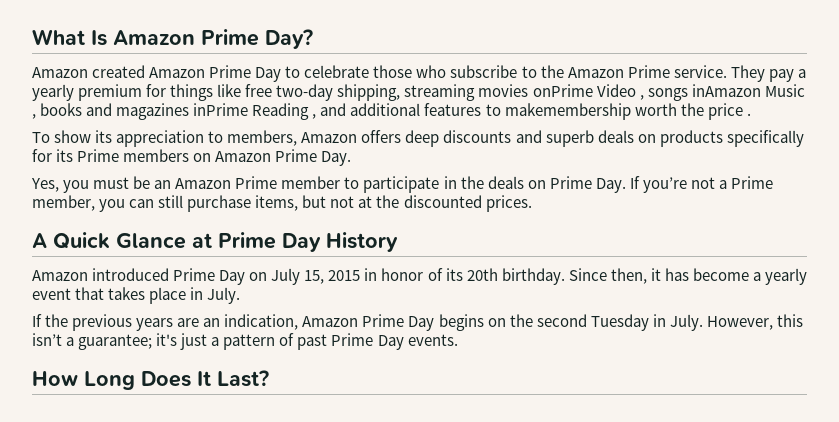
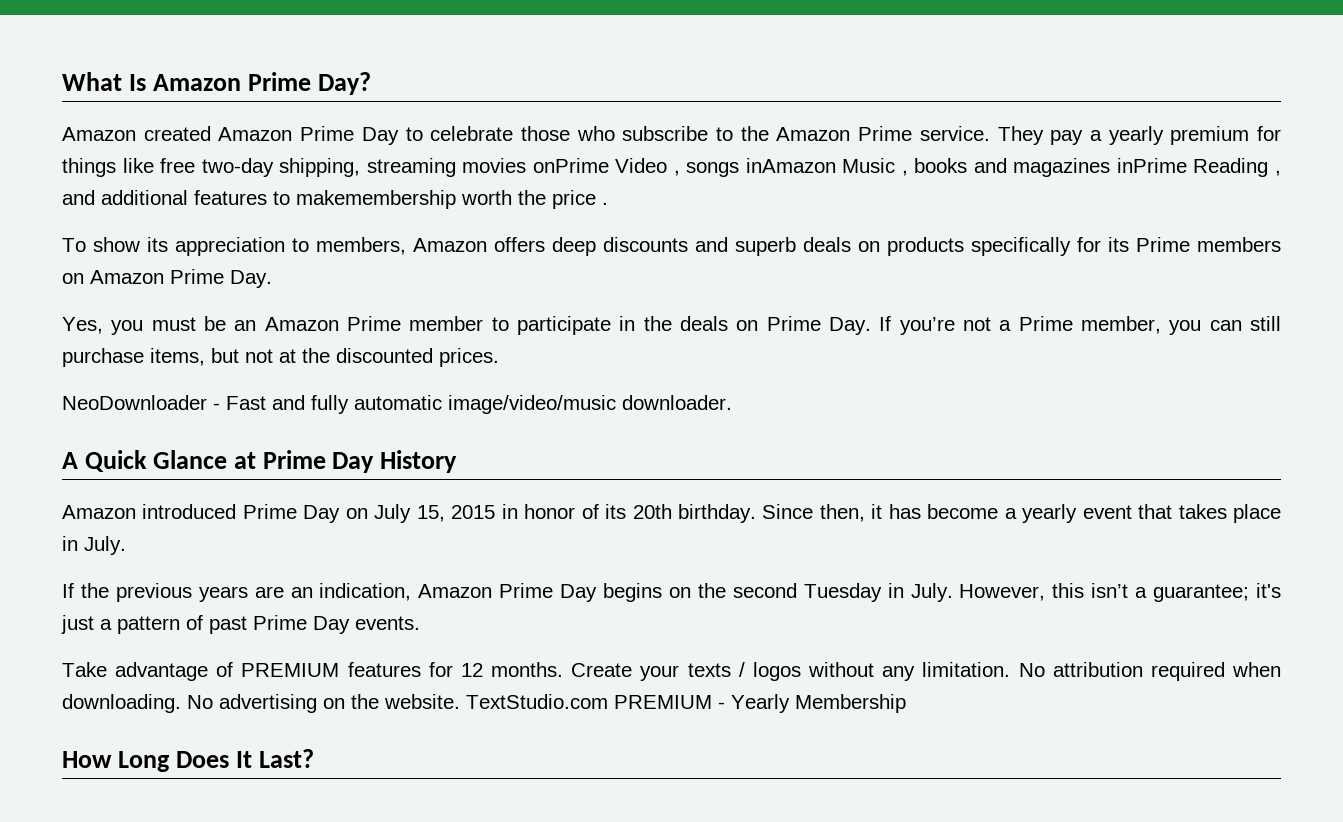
(532, 203) none -> [62,395,732,414] // NeoDownloader - Fast and fully automatic image/video/music downloader.
(458, 340) none -> [62,662,1281,681] [62,694,906,713] // Take advantage of PREMIUM features for 12 months. Create your texts / logos without any limitation. No attribution required when downloading. No advertising on the website. TextStudio.com PREMIUM - Yearly Membership

